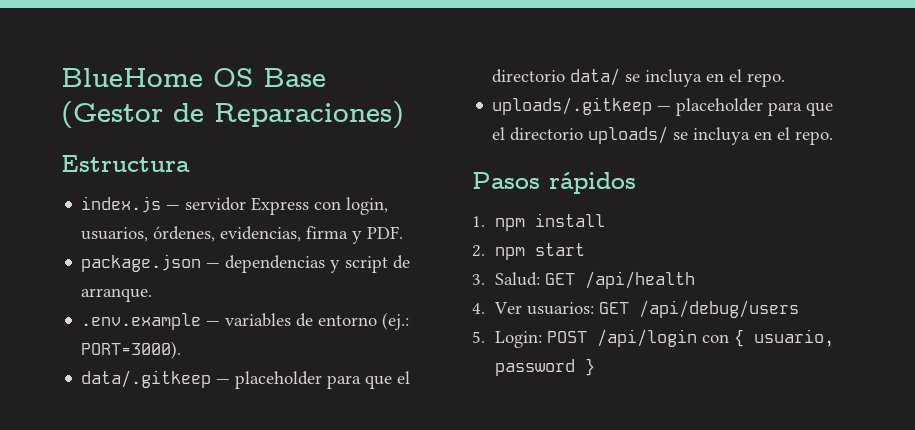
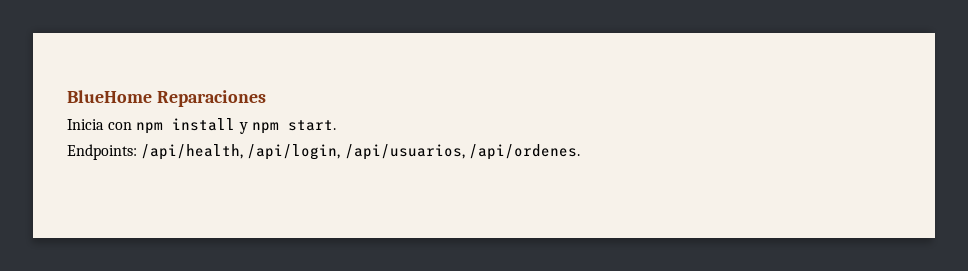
[213,68,326,87] [61,101,404,129] [61,155,190,172] [81,196,389,215] [81,226,404,244] [81,254,411,273] [81,288,153,302] [81,312,410,330] [81,341,182,359] [81,370,411,389] [492,68,786,87] [492,97,834,116] [492,126,834,145] [472,172,636,194] [472,213,605,231] [472,243,585,260] [472,271,695,289] [472,300,799,318] [472,329,834,348] [494,358,595,376] OS Base (Gestor de Reparaciones) // Estructura // index.js — servidor Express con login, usuarios, órdenes, evidencias, firma y PDF. // package.json — dependencias y script de arranque. // .env.example — variables de entorno (ej.: PORT=3000). // data/.gitkeep — placeholder para que el directorio data/ se incluya en el repo. // uploads/.gitkeep — placeholder para que el directorio uploads/ se incluya en el repo. // Pasos rápidos // 1. npm install // 2. npm start // 3. Salud: GET /api/health // 4. Ver usuarios: GET /api/debug/users // 5. Login: POST /api/login con { usuario, password } -> [156,90,266,107] [67,118,336,134] [67,144,580,160] Reparaciones // Inicia con npm install y npm start. // Endpoints: /api/health, /api/login, /api/usuarios, /api/ordenes.

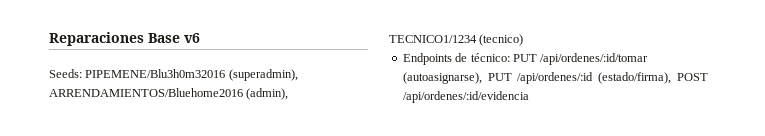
[67,90,152,103] BlueHome -> (49, 39) none
[67,118,336,134] [67,144,580,160] // Inicia con npm install y npm start. // Endpoints: /api/health, /api/login, /api/usuarios, /api/ordenes. -> [148,33,200,43] [49,69,298,81] [49,88,289,100] [389,34,524,46] [402,53,649,65] [402,72,708,84] [402,91,529,103] Base v6 // Seeds: PIPEMENE/Blu3h0m32016 (superadmin), ARRENDAMIENTOS/Bluehome2016 (admin), TECNICO1/1234 (tecnico) // Endpoints de técnico: PUT /api/ordenes/:id/tomar (autoasignarse), PUT /api/ordenes/:id (estado/firma), POST /api/ordenes/:id/evidencia

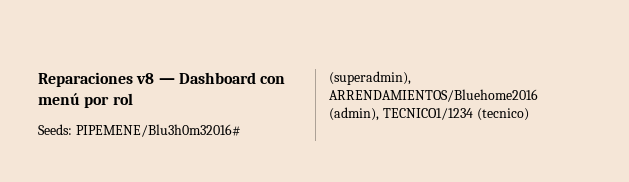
[148,33,200,43] Base v6 -> [136,72,286,84] [38,93,133,108] v8 — Dashboard con menú por rol
[85,69,226,78] PIPEMENE/Blu3h0m32016 -> [75,124,241,137] PIPEMENE/Blu3h0m32016#
[402,53,649,65] [402,72,708,84] [402,91,529,103] // Endpoints de técnico: PUT /api/ordenes/:id/tomar (autoasignarse), PUT /api/ordenes/:id (estado/firma), POST /api/ordenes/:id/evidencia -> (529, 114) none

